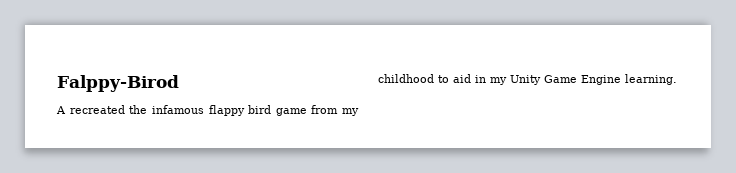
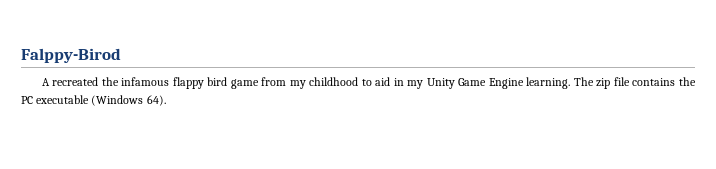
(677, 79) none -> [573,77,696,89] [21,95,166,106] The zip file contains the PC executable (Windows 64).

